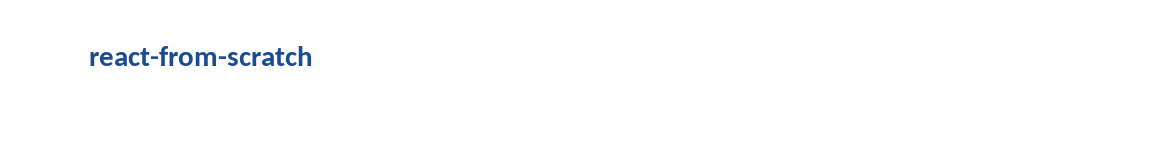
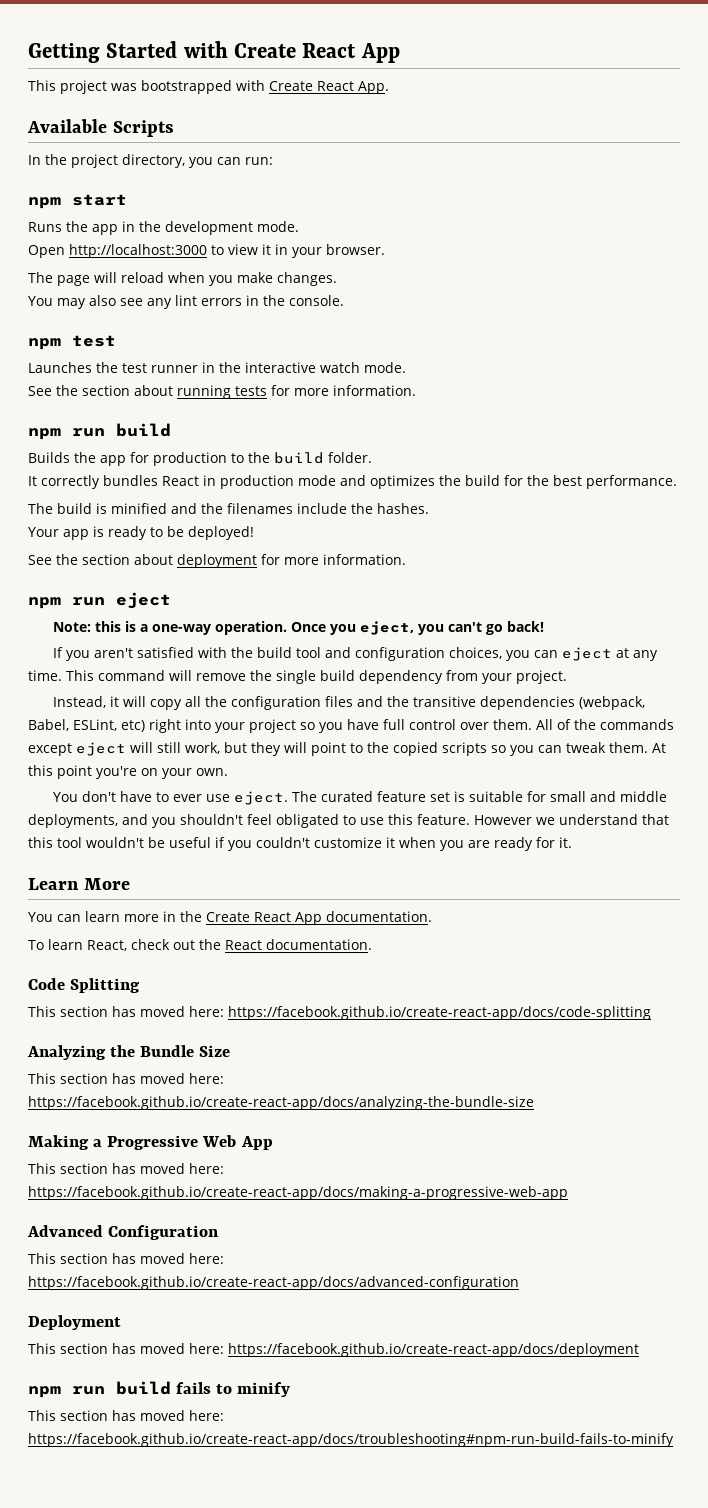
[89,46,313,66] react-from-scratch -> [28,41,400,63] [28,80,389,94] [27,119,174,137] [28,154,273,168] [28,194,127,209] [28,221,299,235] [28,244,385,258] [28,272,337,286] [28,295,344,309] [28,335,116,350] [28,362,406,373] [28,385,416,399] [28,423,171,440] [28,452,372,466] [28,475,677,489] [28,503,429,514] [28,526,254,540] [28,554,406,568] [28,592,171,609] [53,621,545,635] [53,647,659,661] [28,670,567,684] [53,696,646,710] [28,719,674,733] [28,742,666,756] [28,765,228,779] [53,791,668,805] [28,814,669,828] [28,837,572,851] [28,878,130,890] [28,911,432,925] [28,939,372,951] [28,978,141,993] [28,1006,651,1020] [27,1045,231,1060] [28,1073,224,1084] [28,1096,534,1110] [28,1135,273,1150] [28,1163,224,1174] [28,1186,568,1200] [27,1225,220,1240] [28,1253,224,1264] [28,1276,519,1290] [28,1315,121,1330] [28,1343,639,1357] [28,1381,291,1398] [28,1410,224,1421] [28,1433,674,1447] Getting Started with Create React App // This project was bootstrapped with Create React App. // Available Scripts // In the project directory, you can run: // npm start // Runs the app in the development mode. // Open http://localhost:3000 to view it in your browser. // The page will reload when you make changes. // You may also see any lint errors in the console. // npm test // Launches the test runner in the interactive watch mode. // See the section about running tests for more information. // npm run build // Builds the app for production to the build folder. // It correctly bundles React in production mode and optimizes the build for the best performance. // The build is minified and the filenames include the hashes. // Your app is ready to be deployed! // See the section about deployment for more information. // npm run eject // Note: this is a one-way operation. Once you eject, you can't go back! // If you aren't satisfied with the build tool and configuration choices, you can eject at any time. This command will remove the single build dependency from your project. // Instead, it will copy all the configuration files and the transitive dependencies (webpack, Babel, ESLint, etc) right into your project so you have full control over them. All of the commands except eject will still work, but they will point to the copied scripts so you can tweak them. At this point you're on your own. // You don't have to ever use eject. The curated feature set is suitable for small and middle deployments, and you shouldn't feel obligated to use this feature. However we understand that this tool wouldn't be useful if you couldn't customize it when you are ready for it. // Learn More // You can learn more in the Create React App documentation. // To learn React, check out the React documentation. // Code Splitting // This section has moved here: https://facebook.github.io/create-react-app/docs/code-splitting // Analyzing the Bundle Size // This section has moved here: https://facebook.github.io/create-react-app/docs/analyzing-the-bundle-size // Making a Progressive Web App // This section has moved here: https://facebook.github.io/create-react-app/docs/making-a-progressive-web-app // Advanced Configuration // This section has moved here: https://facebook.github.io/create-react-app/docs/advanced-configuration // Deployment // This section has moved here: https://facebook.github.io/create-react-app/docs/deployment // npm run build fails to minify // This section has moved here: https://facebook.github.io/create-react-app/docs/troubleshooting#npm-run-build-fails-to-minify

